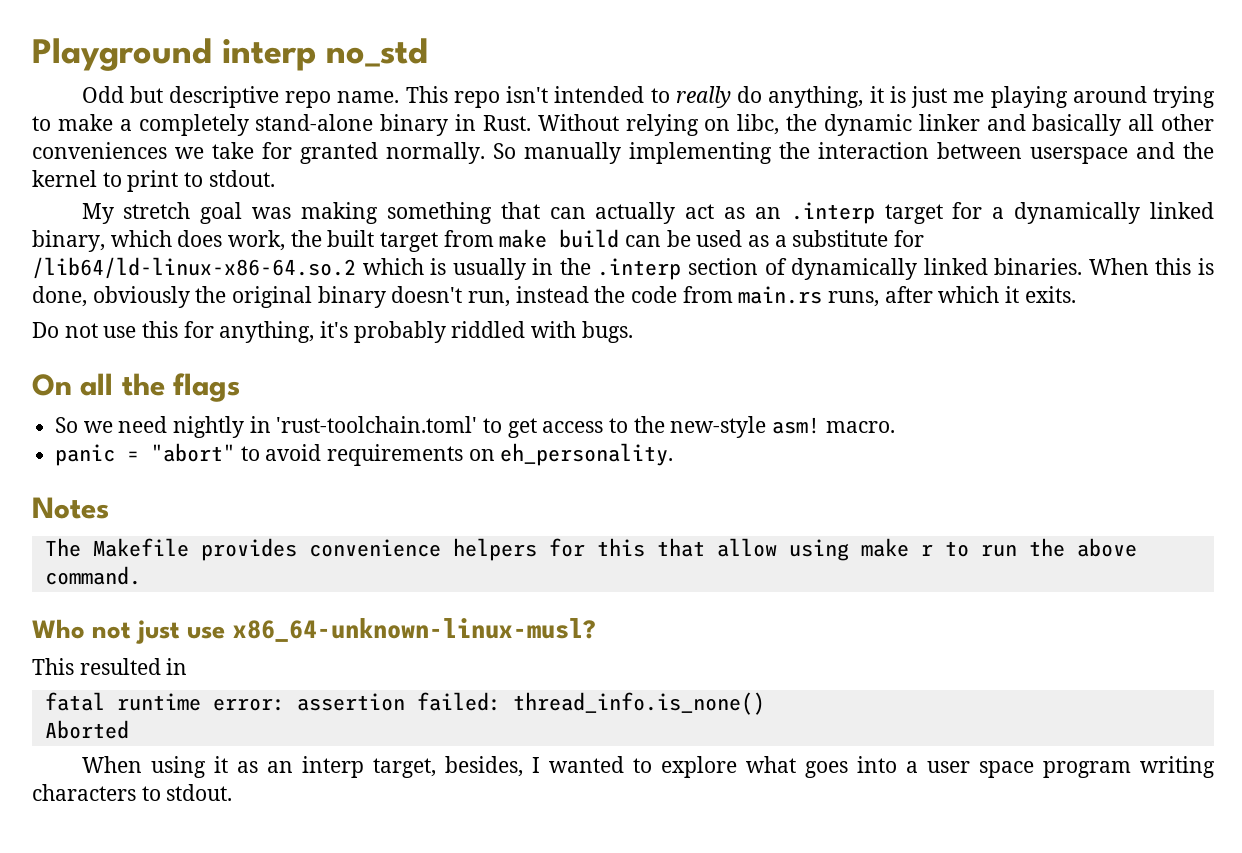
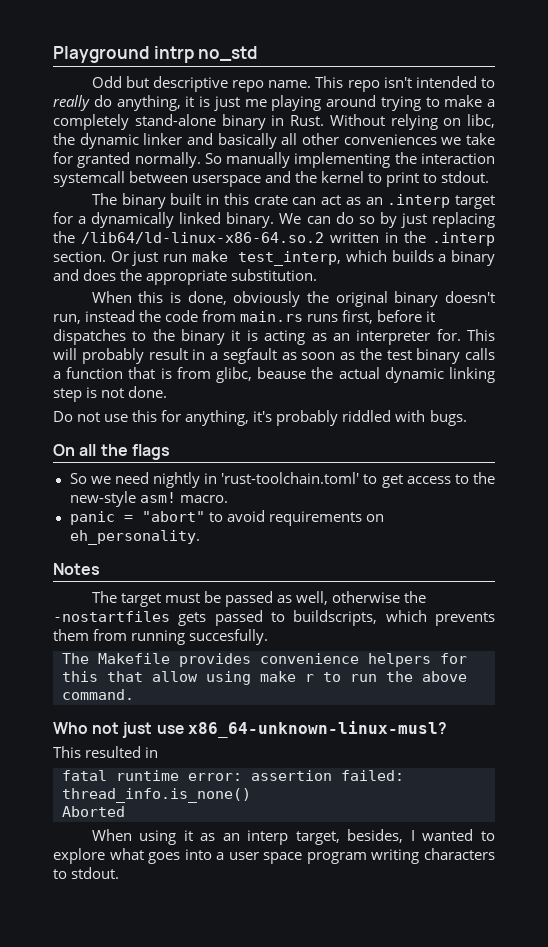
[222,38,316,71] interp -> [153,46,194,63] intrp
(929, 150) none -> [53,171,125,187] systemcall
[81,202,676,224] My stretch goal was making something that can actually -> [91,193,317,209] The binary built in this crate can
[32,229,925,252] [32,257,1083,280] binary, which does work, the built target from make build can be used as a substitute for /lib64/ld-linux-x86-64.so.2 which is usually in the .interp section of dynamically linked binaries. -> [226,212,495,228] [53,231,495,246] [53,250,496,266] [53,269,318,285] binary. We can do so by just replacing the /lib64/ld-linux-x86-64.so.2 written in the .interp section. Or just run make test_interp, which builds a binary and does the appropriate substitution. //
[828,286,1076,307] runs, after which it exits. -> [307,310,436,324] [53,329,496,345] [53,348,495,364] [53,367,495,383] [53,386,168,402] runs first, before it dispatches to the binary it is acting as an interpreter for. This will probably result in a segfault as soon as the test binary calls a function that is from glibc, beause the actual dynamic linking step is not done.
(109, 508) none -> [91,591,427,607] [53,610,495,626] [53,629,269,645] // The target must be passed as well, otherwise the -nostartfiles gets passed to buildscripts, which prevents them from running succesfully.

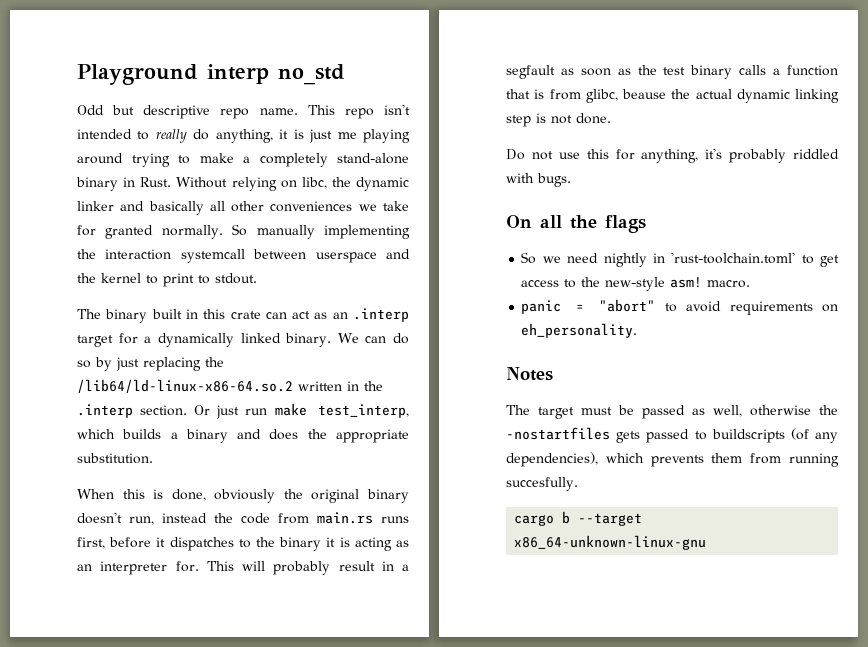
[153,46,194,63] intrp -> [207,64,269,84] interp
[293,610,378,626] buildscripts, -> [711,428,838,443] [506,452,598,467] buildscripts (of any dependencies),
[62,653,467,667] [62,671,467,685] [62,689,134,700] [53,721,447,738] [53,746,159,758] [62,770,404,781] [62,788,251,803] [62,806,125,817] [91,829,495,845] [53,848,495,864] [53,867,120,879] The Makefile provides convenience helpers for this that allow using make r to run the above command. // Who not just use x86_64-unknown-linux-musl? // This resulted in // fatal runtime error: assertion failed: thread_info.is_none() // Aborted // When using it as an interp target, besides, I wanted to explore what goes into a user space program writing characters to stdout. -> [514,511,643,526] [514,535,707,550] cargo b --target x86_64-unknown-linux-gnu

